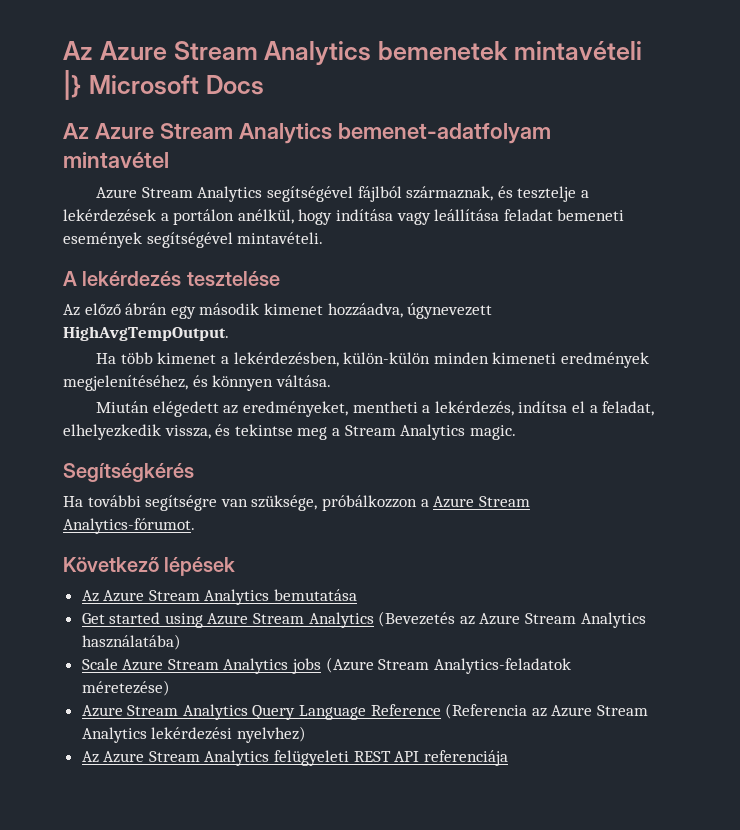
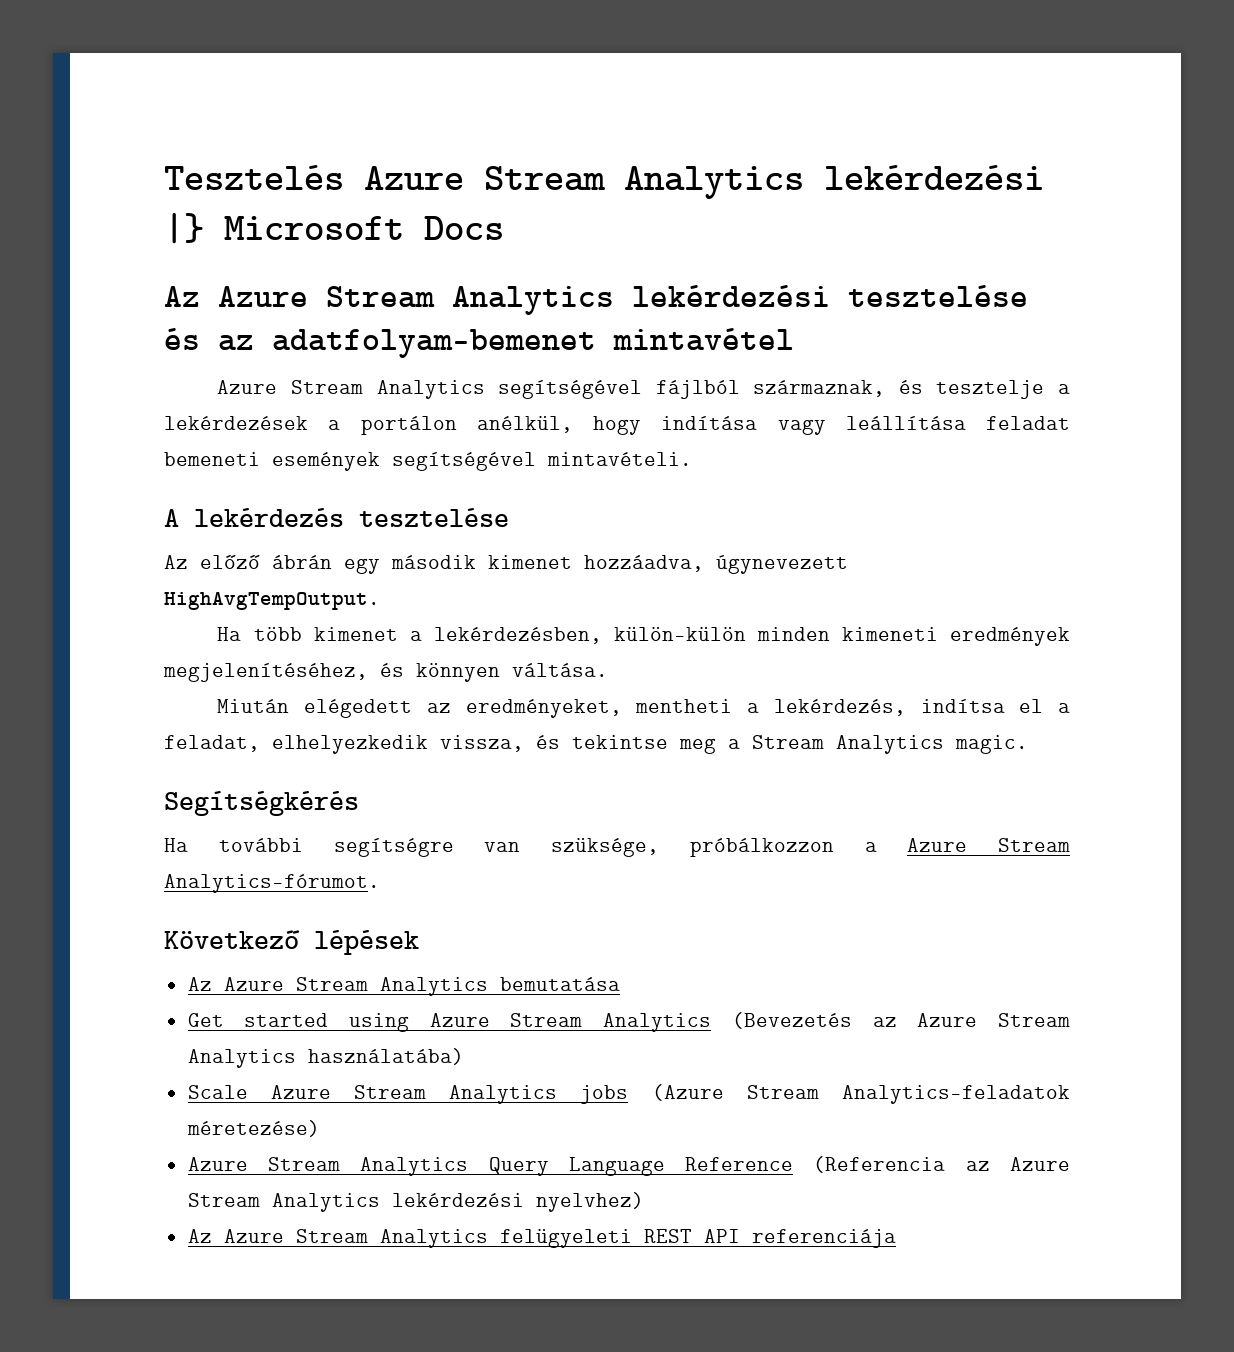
[63,41,642,65] Az Azure Stream Analytics bemenetek mintavételi -> [164,165,1044,199] Tesztelés Azure Stream Analytics lekérdezési
[337,123,551,144] bemenet-adatfolyam -> [632,285,1028,307] [164,328,596,358] lekérdezési tesztelése és az adatfolyam-bemenet

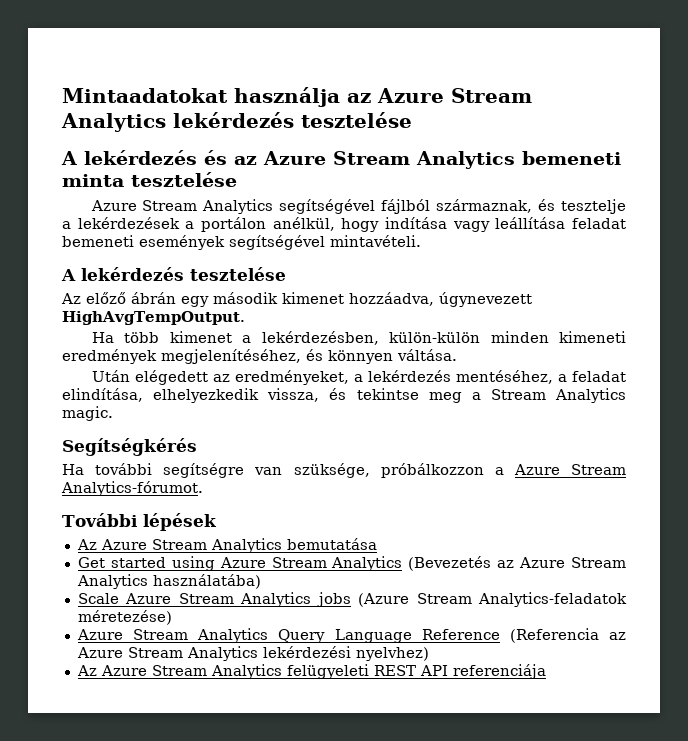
[164,165,1044,199] [164,212,504,244] [164,285,1028,315] [164,328,794,358] Tesztelés Azure Stream Analytics lekérdezési |} Microsoft Docs // Az Azure Stream Analytics lekérdezési tesztelése és az adatfolyam-bemenet mintavétel -> [62,87,532,107] [61,112,412,132] [61,150,621,169] [62,172,237,187] Mintaadatokat használja az Azure Stream Analytics lekérdezés tesztelése // A lekérdezés és az Azure Stream Analytics bemeneti minta tesztelése
[217,699,290,713] Miután -> [91,370,130,382] Után
[635,699,1070,716] [164,735,260,752] mentheti a lekérdezés, indítsa el a feladat, -> [353,370,626,384] [62,388,143,402] a lekérdezés mentéséhez, a feladat elindítása,
[164,930,300,949] Következő -> [62,513,138,527] További

